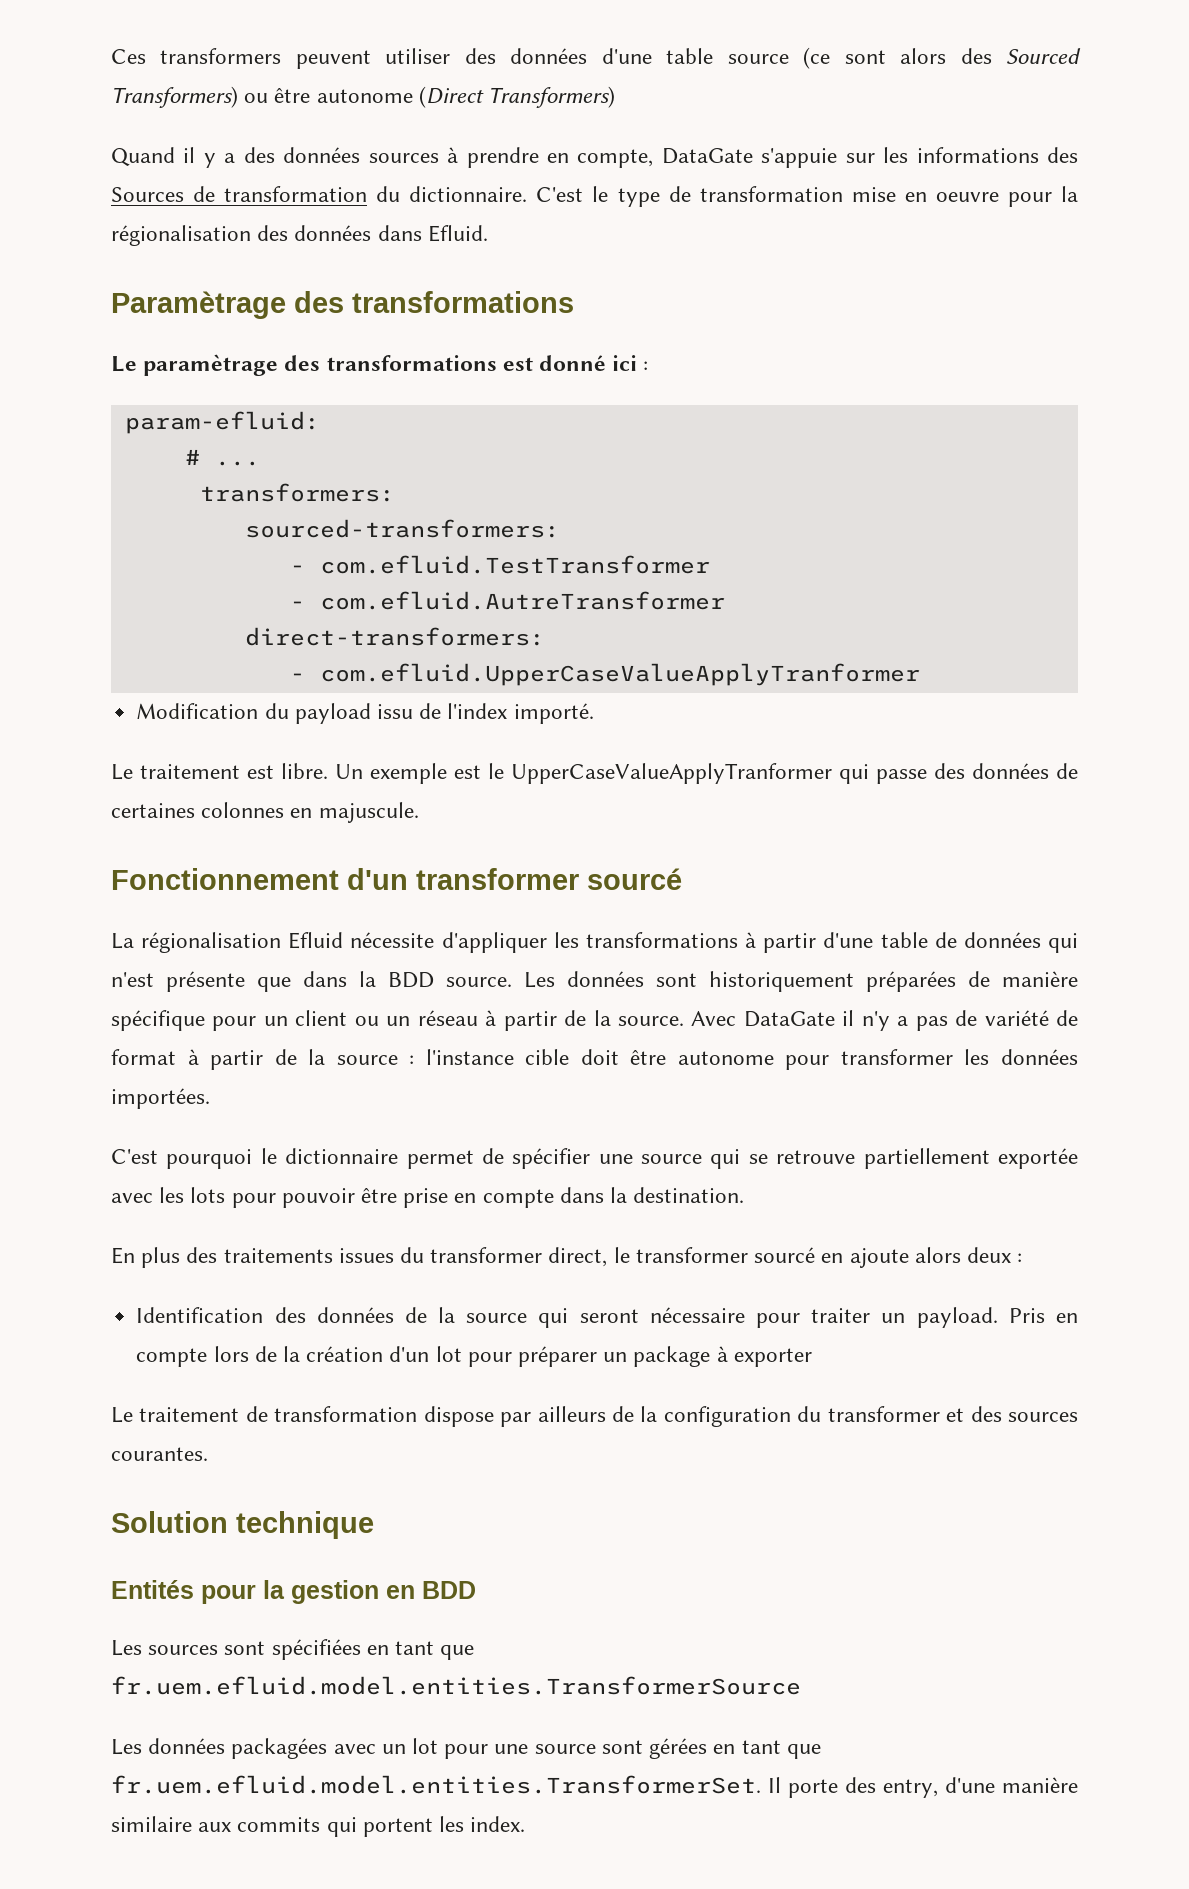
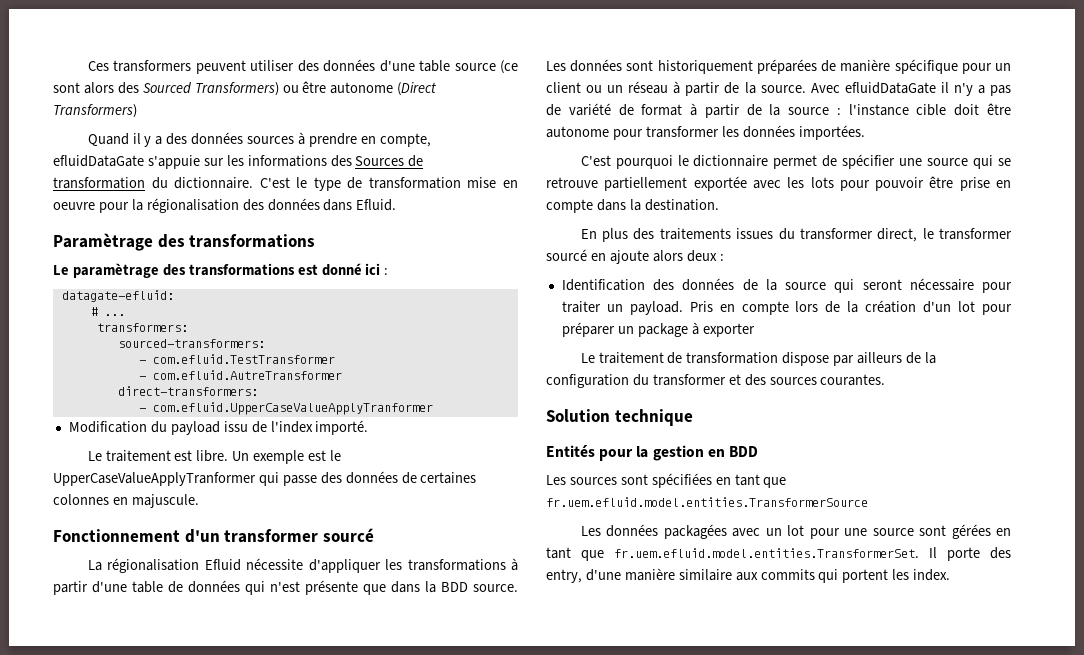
[661,148,753,164] DataGate -> [53,155,144,167] efluidDataGate
[124,411,320,434] param-efluid: -> [61,290,174,302] datagate-efluid:
[743,1011,835,1027] DataGate -> [844,82,936,94] efluidDataGate

